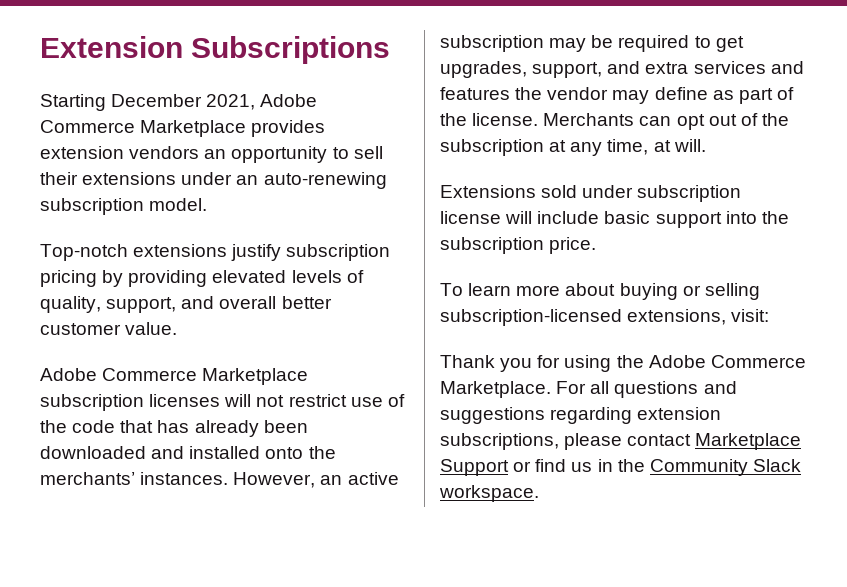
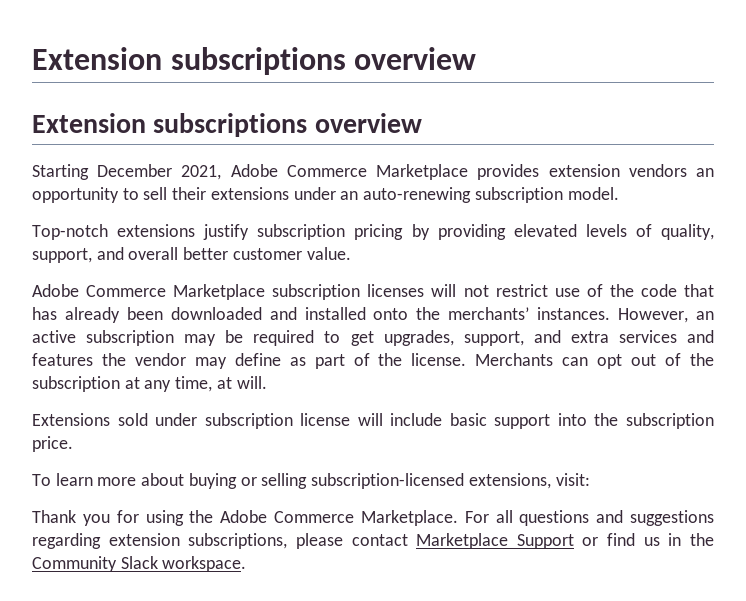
[40,36,391,64] Extension Subscriptions -> [32,47,477,75] [32,113,422,137] Extension subscriptions overview // Extension subscriptions overview

